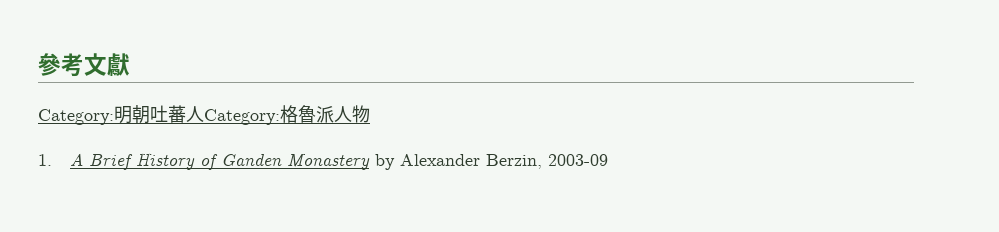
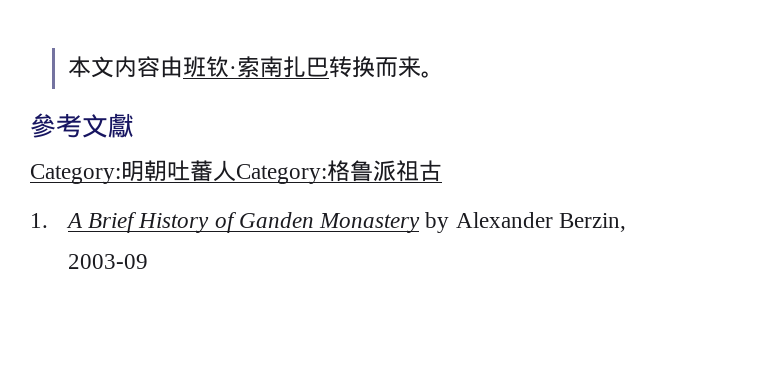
(38, 64) none -> [68,56,445,78] 本文内容由班钦·索南扎巴转换而来。 //
[298,105,370,123] 魯派人物 -> [350,160,442,182] 鲁派祖古

